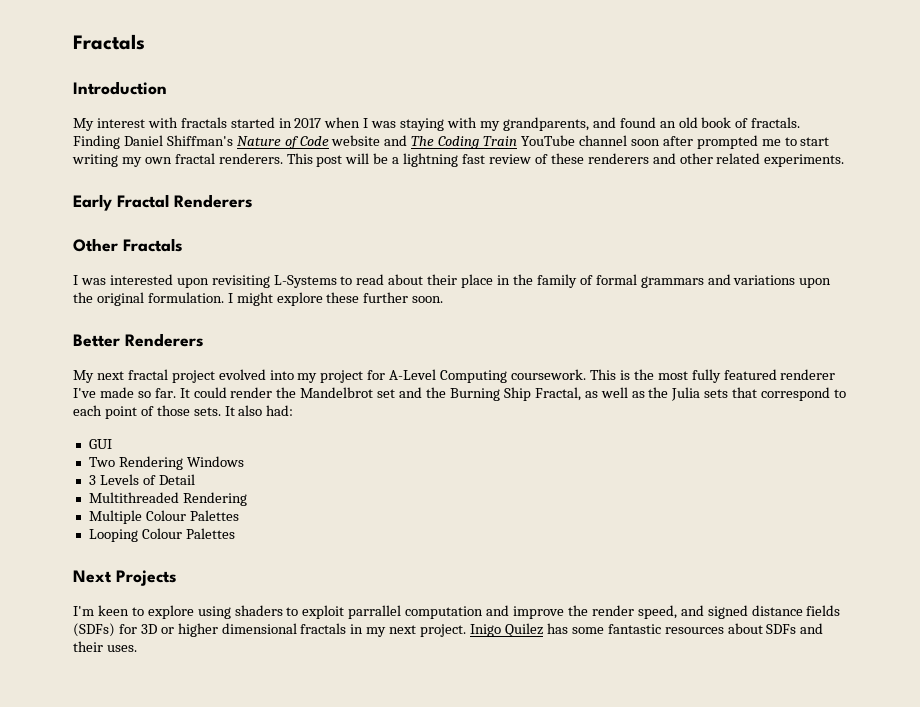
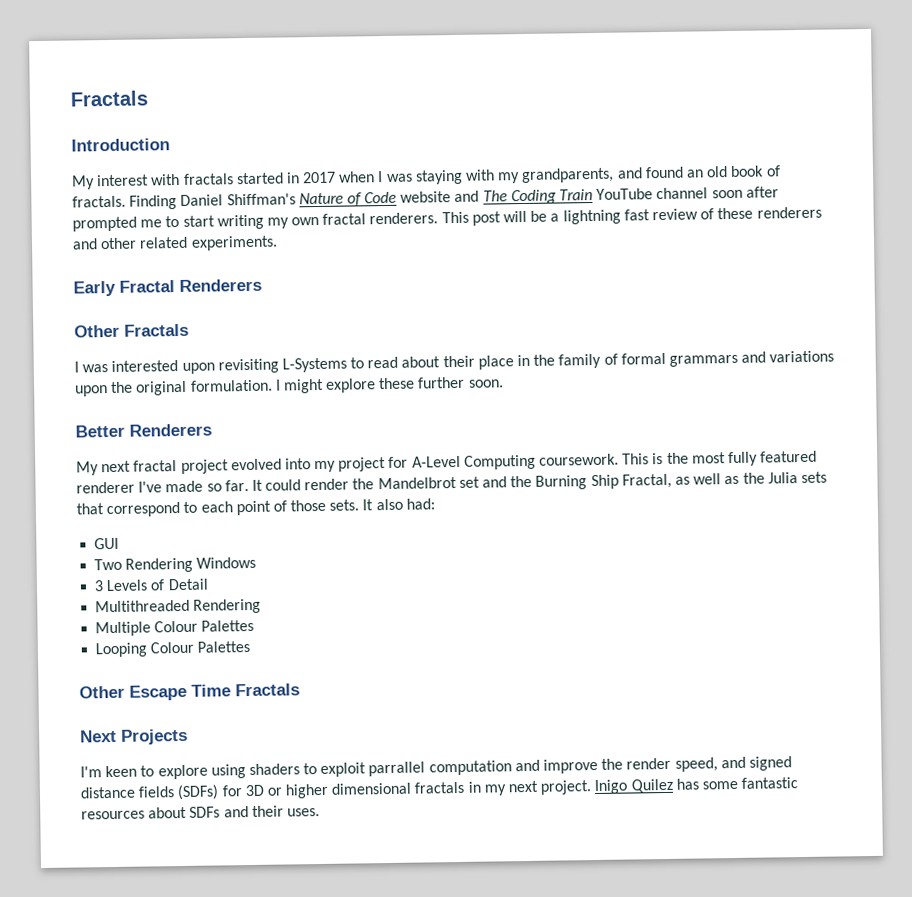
(235, 533) none -> [79,683,300,701] // Other Escape Time Fractals

